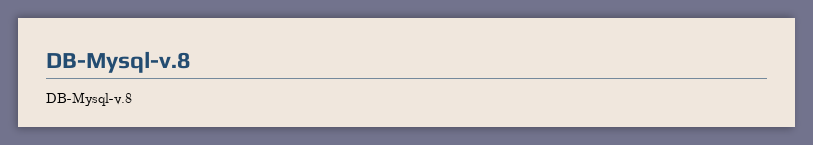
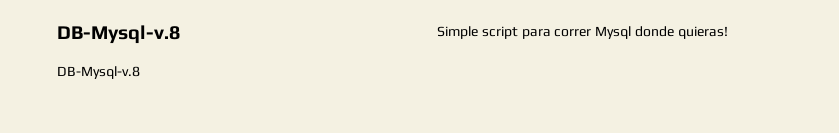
(132, 99) none -> [437,26,728,39] // Simple script para correr Mysql donde quieras!

